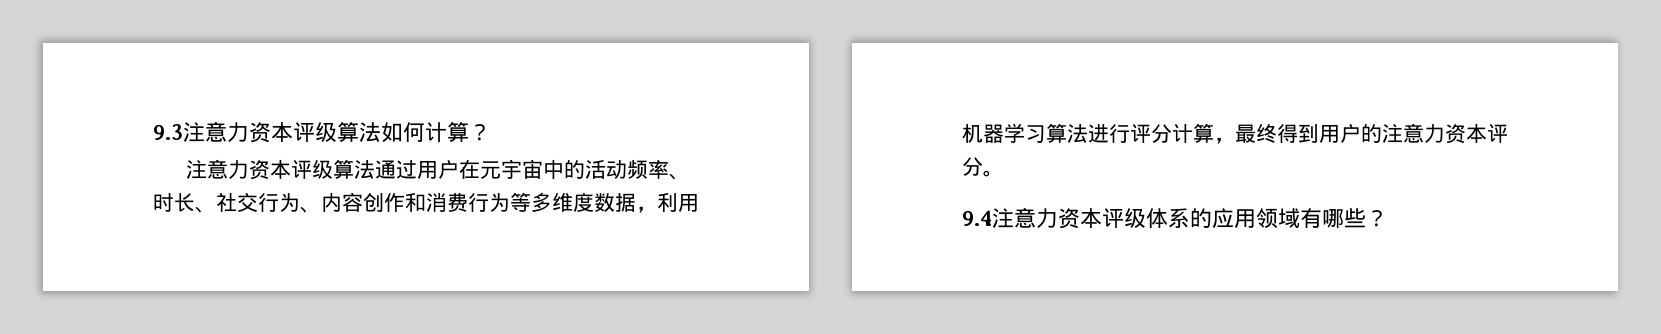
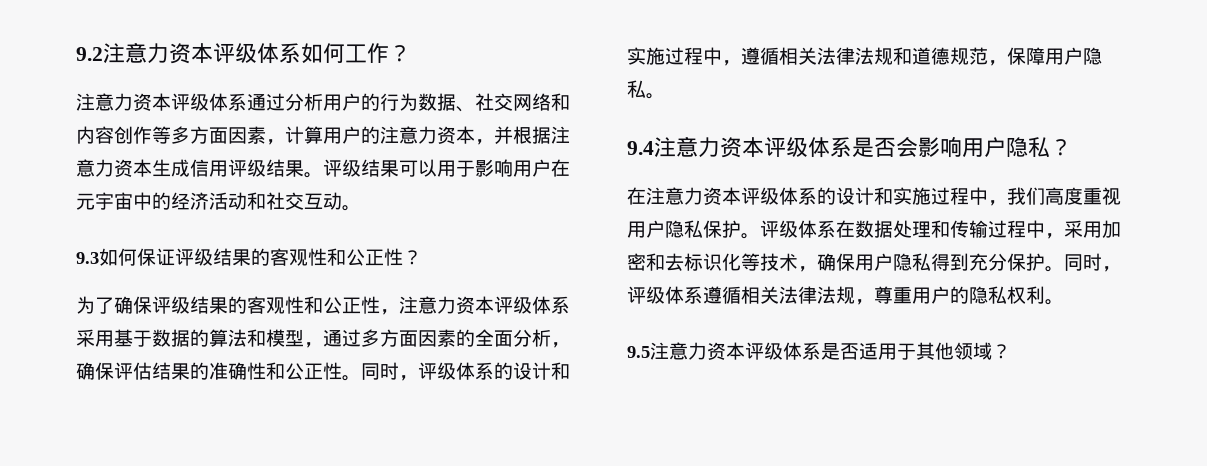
[153,121,469,143] 9.3注意力资本评级算法如何计算 -> [76,42,389,64] 9.2注意力资本评级体系如何工作
[332,159,690,180] [153,192,699,213] [962,123,1508,144] [962,157,983,176] 算法通过用户在元宇宙中的活动频率、时长、社交行为、内容创作和消费行为等多维度数据，利用机器学习算法进行评分计算，最终得到用户的注意力资本评分 -> [209,93,570,112] [76,126,570,145] [76,159,570,178] [76,192,361,211] [76,248,422,266] [76,296,570,315] [76,329,570,348] [76,362,570,381] [627,47,1102,66] [627,80,646,98] 体系通过分析用户的行为数据、社交网络和内容创作等多方面因素，计算用户的注意力资本，并根据注意力资本生成信用评级结果。评级结果可以用于影响用户在元宇宙中的经济活动和社交互动。 // 9.3如何保证评级结果的客观性和公正性？ // 为了确保评级结果的客观性和公正性，注意力资本评级体系采用基于数据的算法和模型，通过多方面因素的全面分析，确保评估结果的准确性和公正性。同时，评级体系的设计和实施过程中，遵循相关法律法规和道德规范，保障用户隐私
[1190,208,1366,229] 的应用领域有哪些 -> [852,136,1072,158] [627,187,1121,206] [627,220,1121,239] [627,253,1121,272] [627,286,1064,305] [627,342,992,360] 是否会影响用户隐私？ // 在注意力资本评级体系的设计和实施过程中，我们高度重视用户隐私保护。评级体系在数据处理和传输过程中，采用加密和去标识化等技术，确保用户隐私得到充分保护。同时，评级体系遵循相关法律法规，尊重用户的隐私权利。 // 9.5注意力资本评级体系是否适用于其他领域

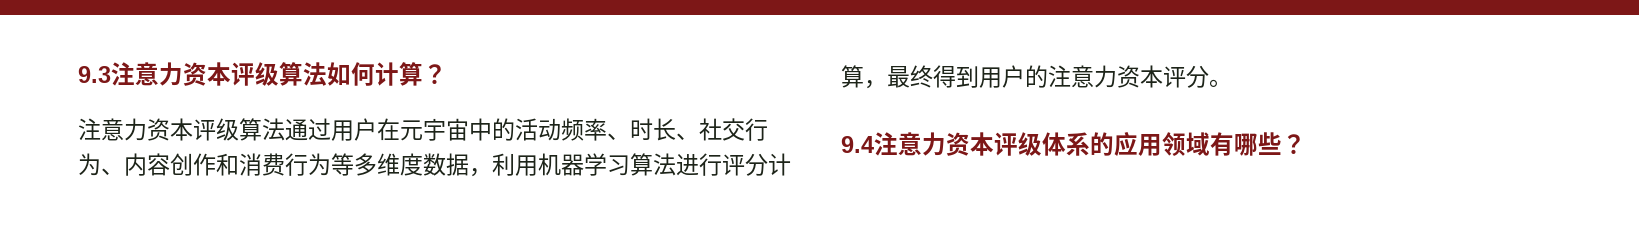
[76,42,389,64] 9.2注意力资本评级体系如何工作 -> [78,62,423,86] 9.3注意力资本评级算法如何计算
[209,93,570,112] [76,126,570,145] [76,159,570,178] [76,192,361,211] [76,248,422,266] [76,296,570,315] [76,329,570,348] [76,362,570,381] [627,47,1102,66] [627,80,646,98] 体系通过分析用户的行为数据、社交网络和内容创作等多方面因素，计算用户的注意力资本，并根据注意力资本生成信用评级结果。评级结果可以用于影响用户在元宇宙中的经济活动和社交互动。 // 9.3如何保证评级结果的客观性和公正性？ // 为了确保评级结果的客观性和公正性，注意力资本评级体系采用基于数据的算法和模型，通过多方面因素的全面分析，确保评估结果的准确性和公正性。同时，评级体系的设计和实施过程中，遵循相关法律法规和道德规范，保障用户隐私 -> [239,118,768,141] [78,153,791,177] [841,65,1209,89] 算法通过用户在元宇宙中的活动频率、时长、社交行为、内容创作和消费行为等多维度数据，利用机器学习算法进行评分计算，最终得到用户的注意力资本评分
[852,136,1072,158] [627,187,1121,206] [627,220,1121,239] [627,253,1121,272] [627,286,1064,305] [627,342,992,360] 是否会影响用户隐私？ // 在注意力资本评级体系的设计和实施过程中，我们高度重视用户隐私保护。评级体系在数据处理和传输过程中，采用加密和去标识化等技术，确保用户隐私得到充分保护。同时，评级体系遵循相关法律法规，尊重用户的隐私权利。 // 9.5注意力资本评级体系是否适用于其他领域 -> [1090,132,1282,156] 的应用领域有哪些

